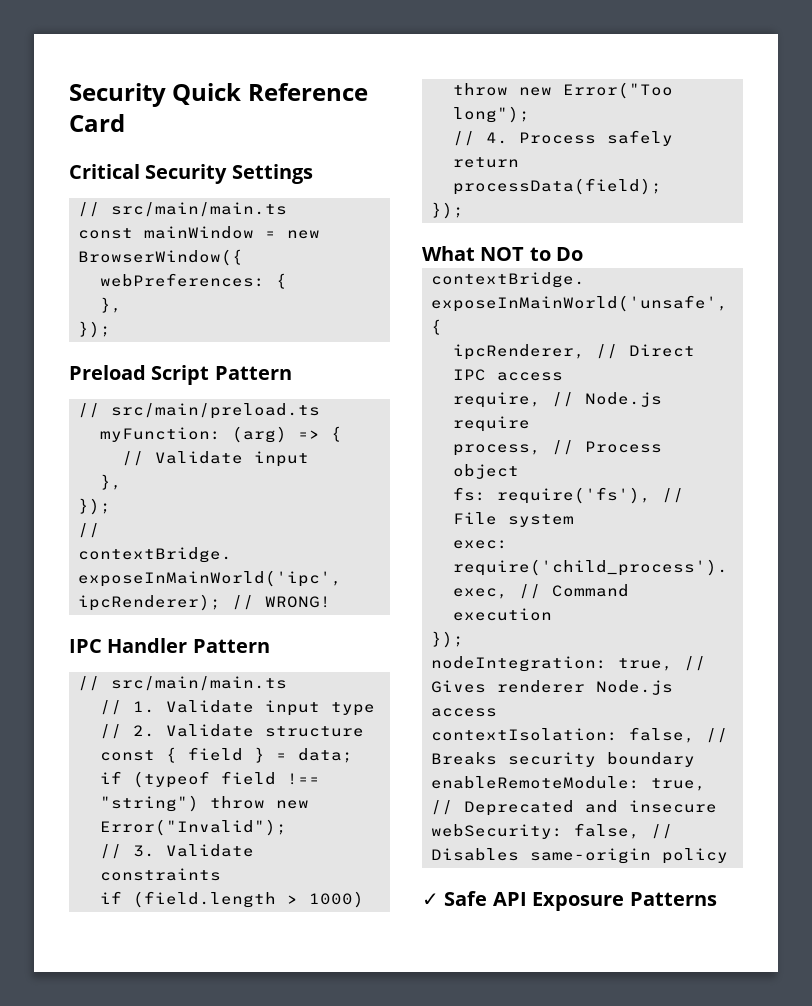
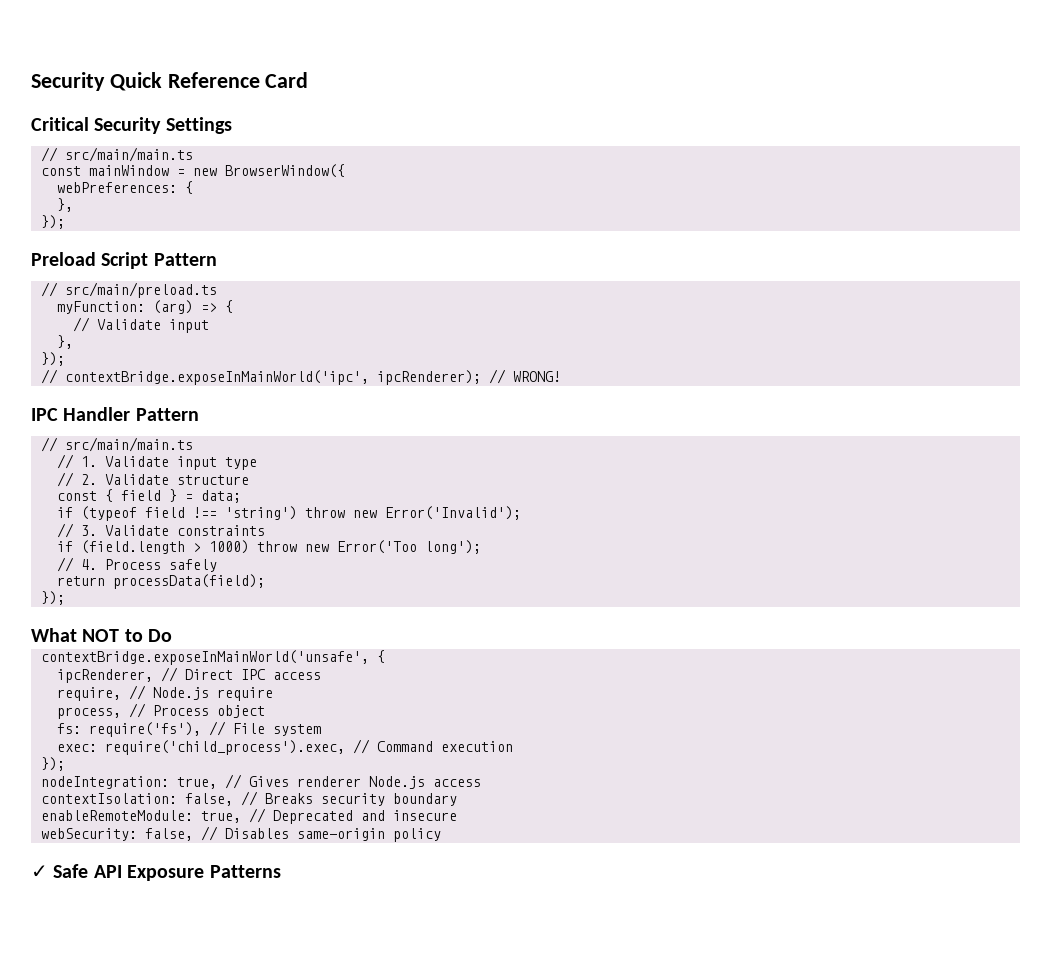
[100,795,309,812] [100,819,287,836] "string") throw new Error("Invalid"); -> [225,506,522,520] 'string') throw new Error('Invalid');
[563,82,673,99] [453,106,530,123] Error("Too long"); -> [337,540,482,554] Error('Too long');

